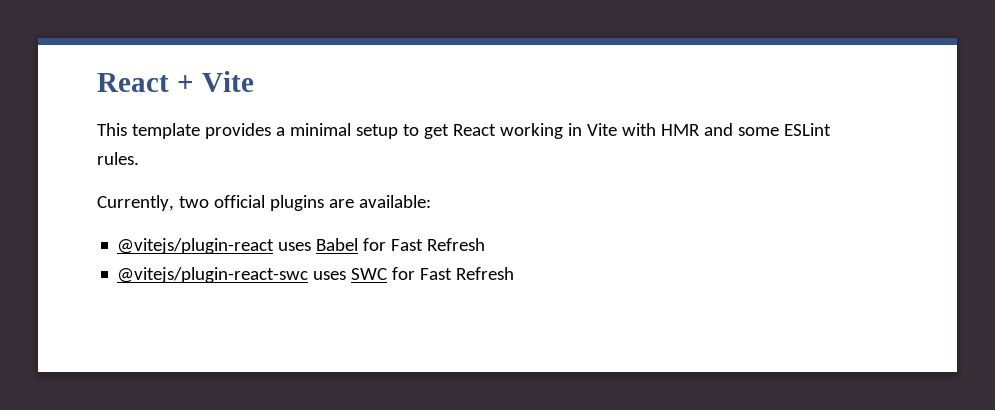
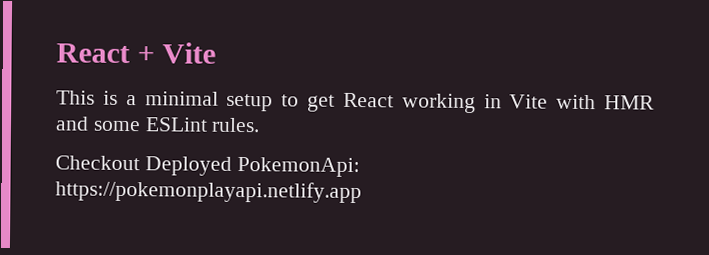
[131,123,271,139] template provides -> [102,90,118,105] is
[97,195,431,211] [117,238,486,254] [117,267,515,283] Currently, two official plugins are available: // @vitejs/plugin-react uses Babel for Fast Refresh // @vitejs/plugin-react-swc uses SWC for Fast Refresh -> [55,155,360,178] [55,180,362,204] Checkout Deployed PokemonApi: https://pokemonplayapi.netlify.app

